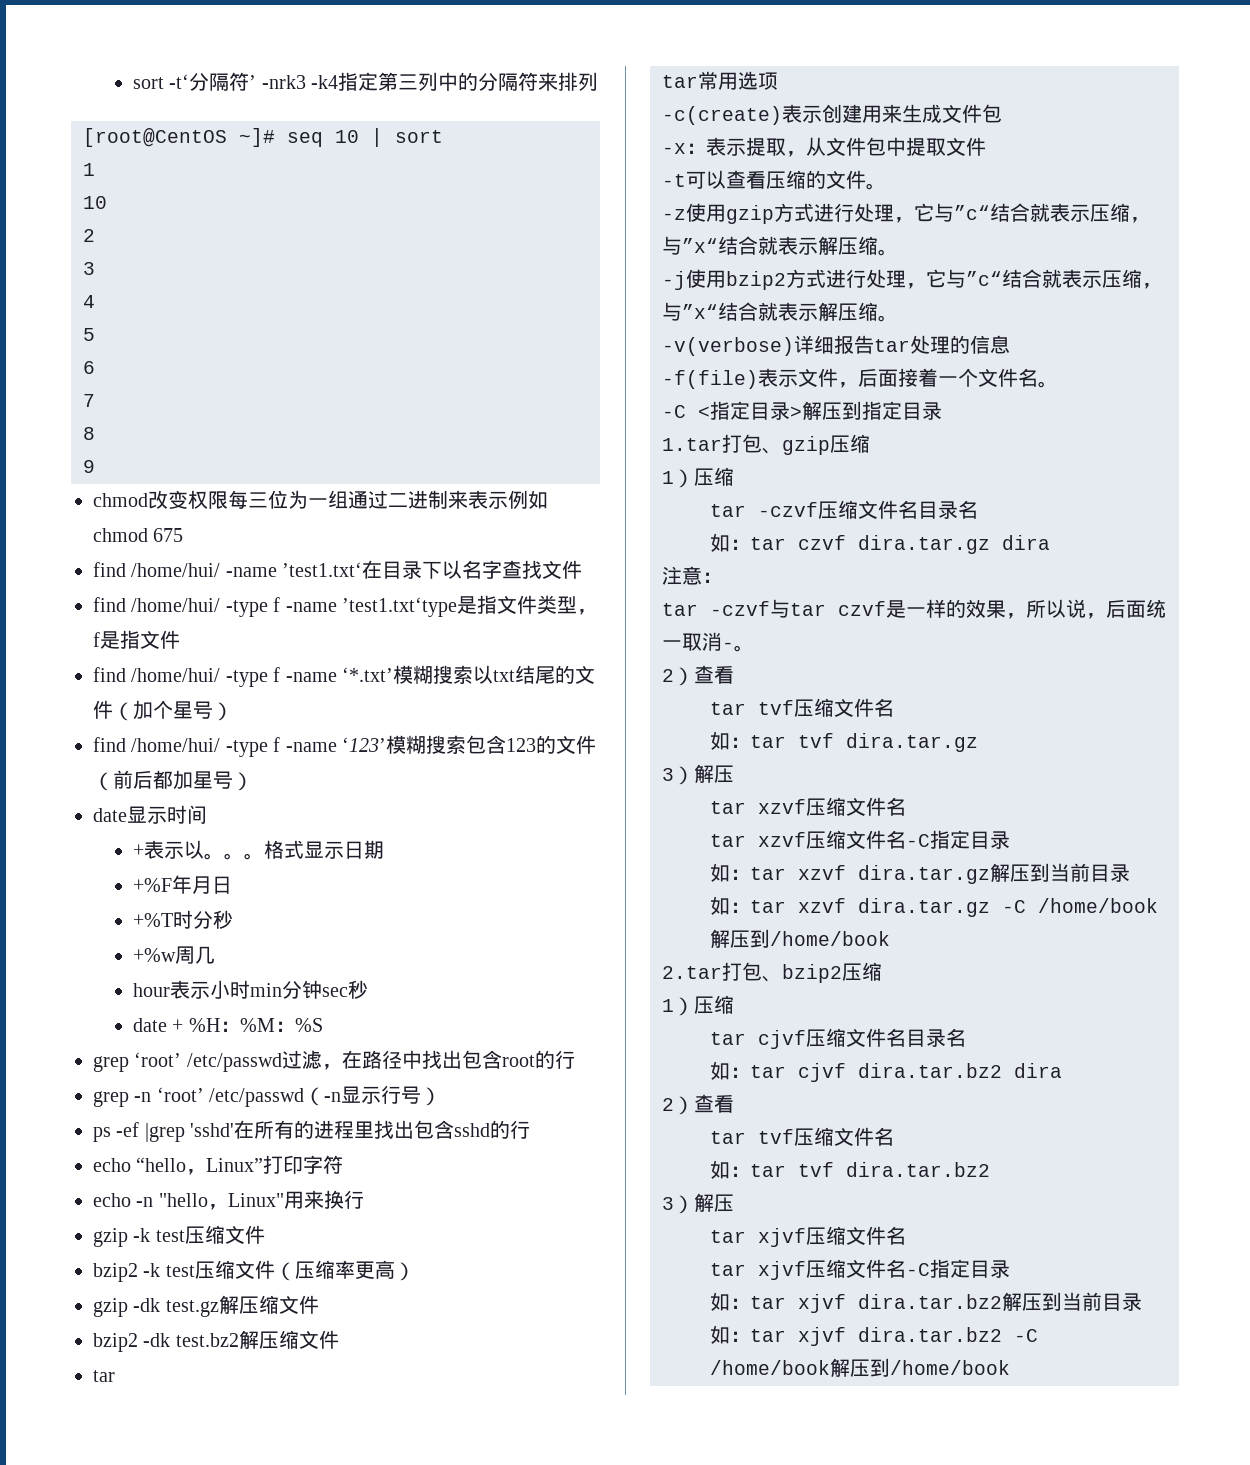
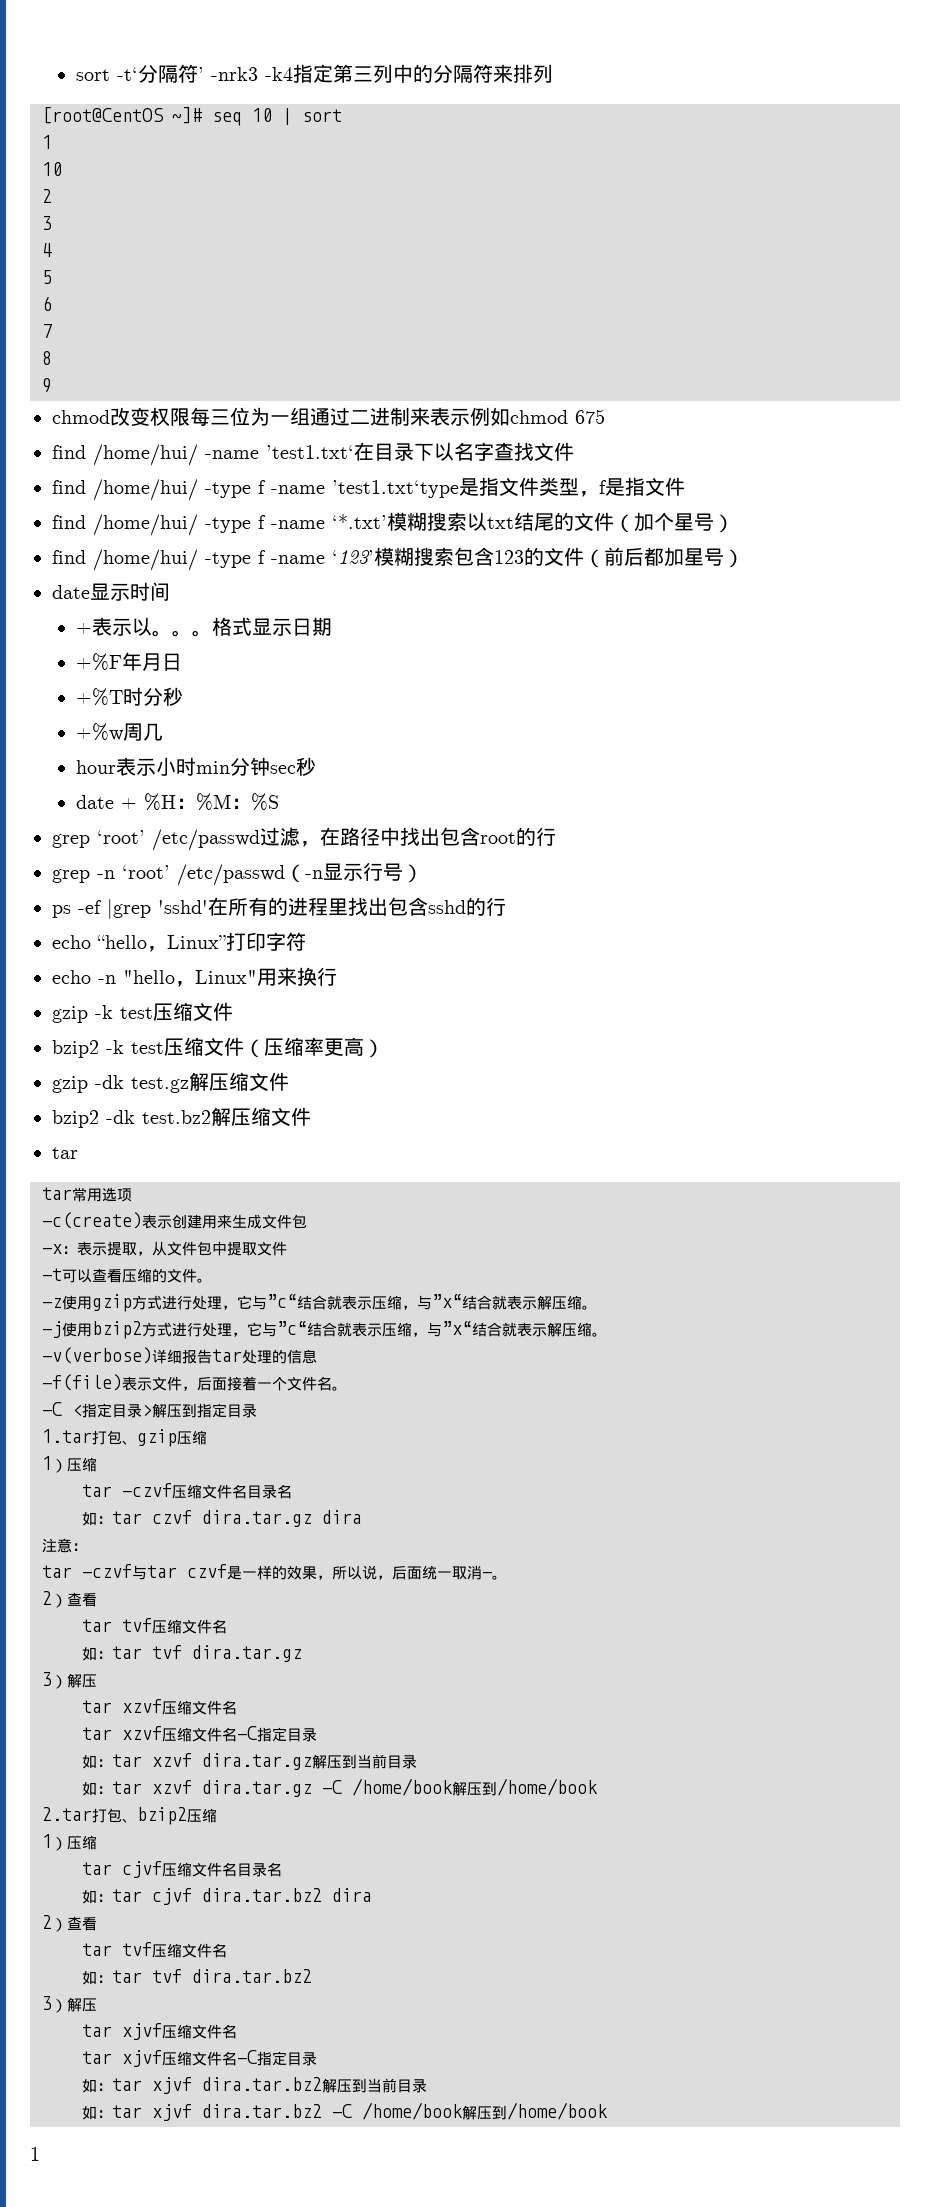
(1010, 1367) none -> [30,2147,40,2161] // 1

